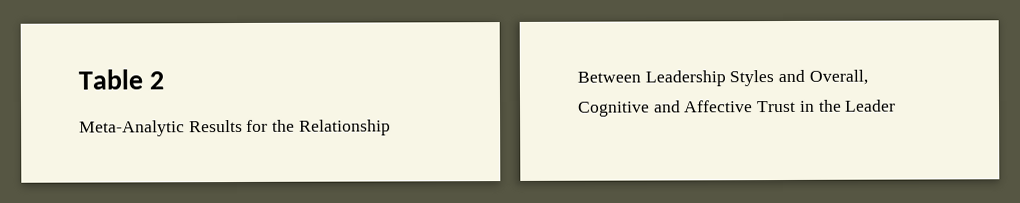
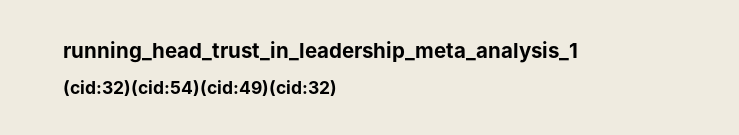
[78,69,165,90] [79,119,391,137] [577,69,868,87] [578,99,897,117] Table 2 // Meta-Analytic Results for the Relationship Between Leadership Styles and Overall, Cognitive and Affective Trust in the Leader -> [63,41,578,63] [63,80,337,96] running_head_trust_in_leadership_meta_analysis_1 // (cid:32)(cid:54)(cid:49)(cid:32)

